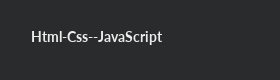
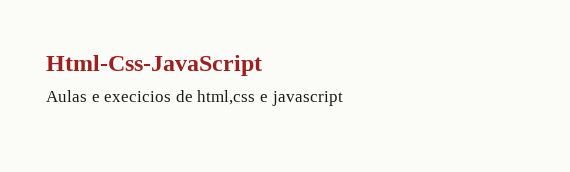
[31,31,163,45] Html-Css--JavaScript -> [46,55,262,76] [46,90,343,106] Html-Css-JavaScript // Aulas e execicios de html,css e javascript

